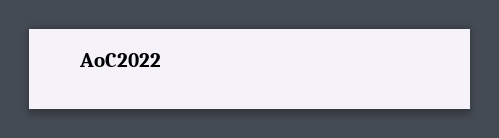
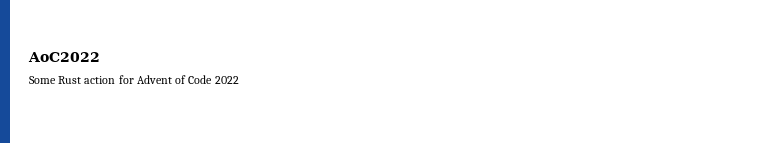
(161, 60) none -> [29,75,239,84] // Some Rust action for Advent of Code 2022

